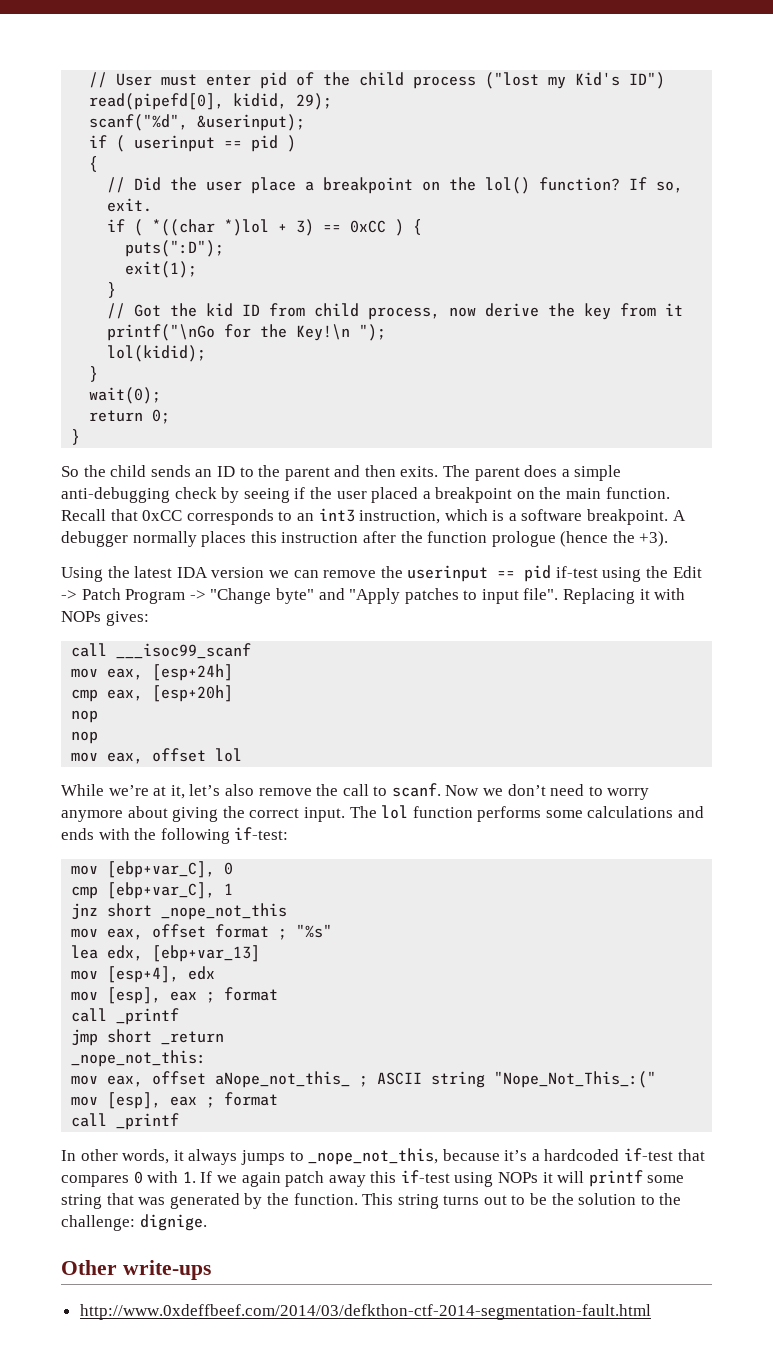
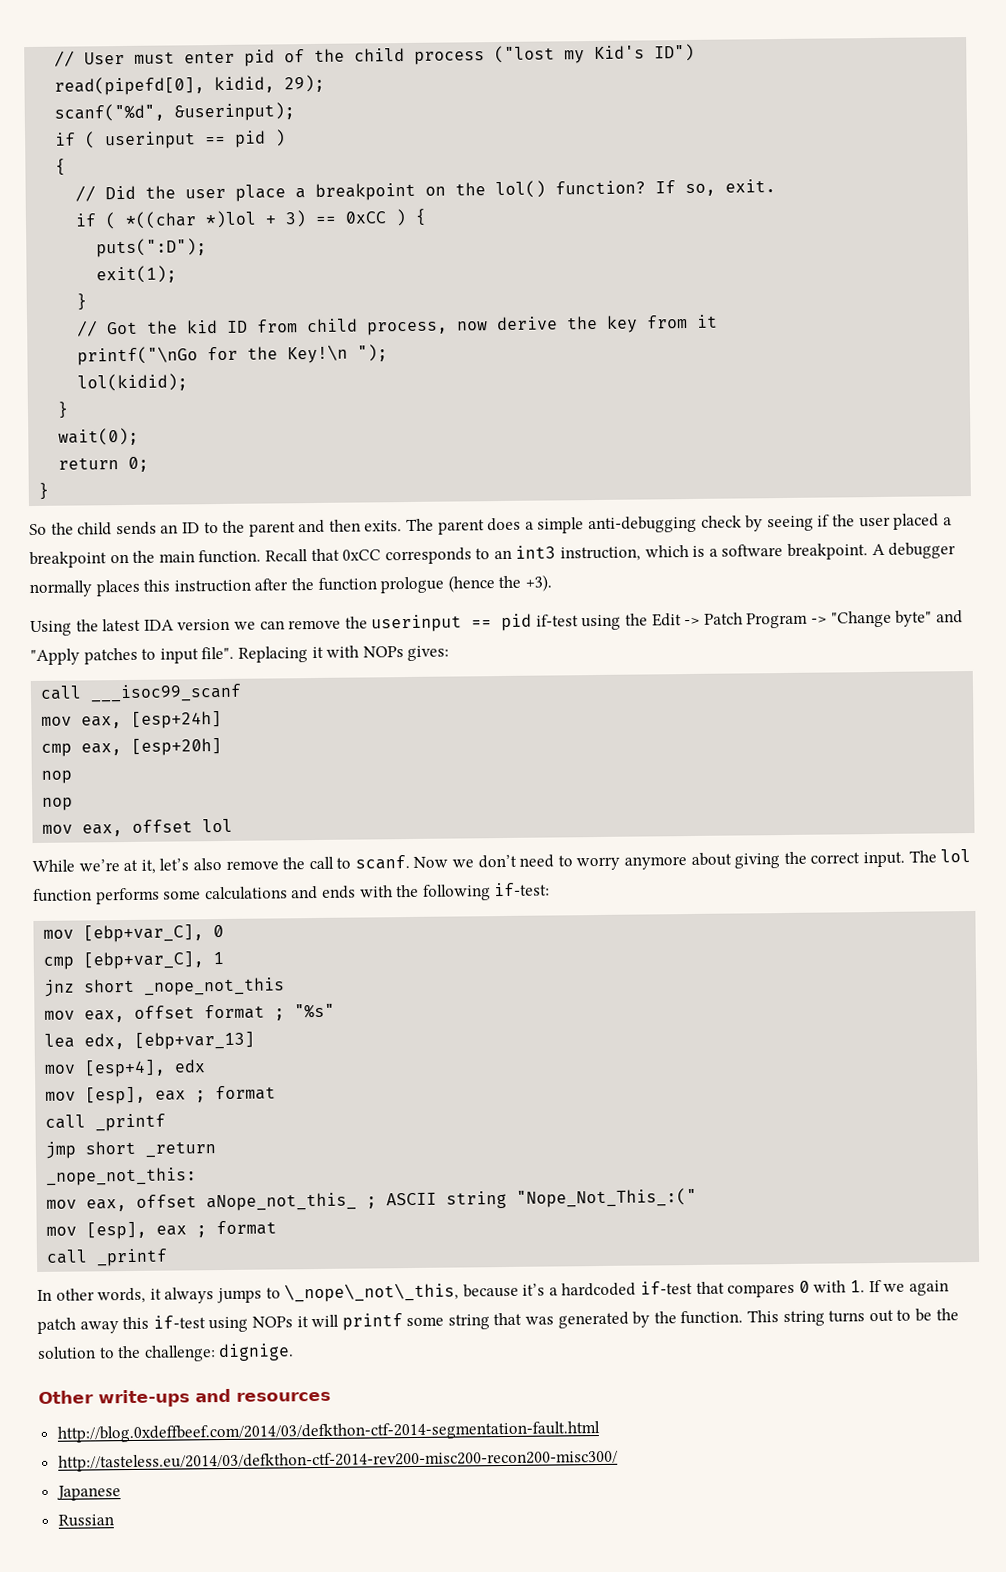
[308,1148,439,1165] _nope_not_this, -> [284,1282,460,1303] \_nope\_not\_this,
[79,1304,651,1320] // http://www.0xdeffbeef.com/2014/03/defkthon-ctf-2014-segmentation-fault.html -> [195,1388,331,1403] [56,1421,600,1443] [57,1449,618,1472] [55,1485,121,1501] [57,1514,114,1527] and resources // http://blog.0xdeffbeef.com/2014/03/defkthon-ctf-2014-segmentation-fault.html // http://tasteless.eu/2014/03/defkthon-ctf-2014-rev200-misc200-recon200-misc300/ // Japanese // Russian

